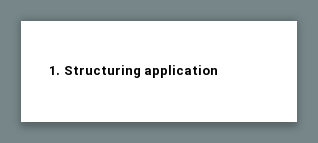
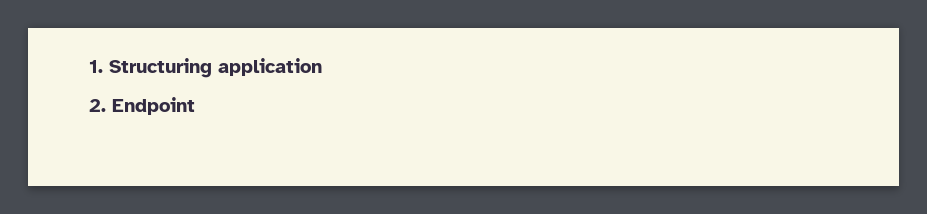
(219, 71) none -> [89,97,195,115] // 2. Endpoint

